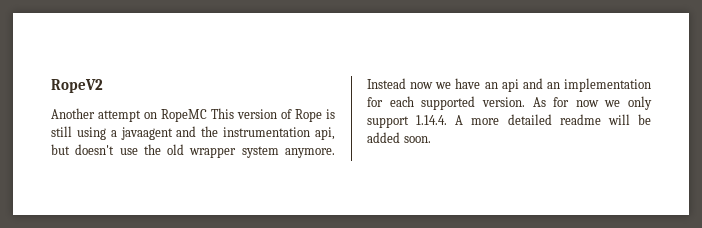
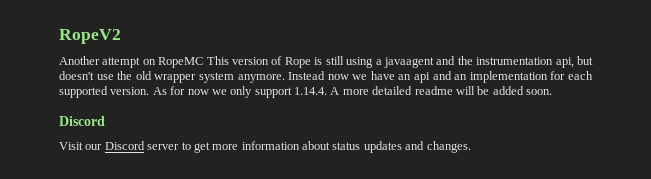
(431, 139) none -> [59,116,105,126] [59,141,471,153] // Discord // Visit our Discord server to get more information about status updates and changes.

